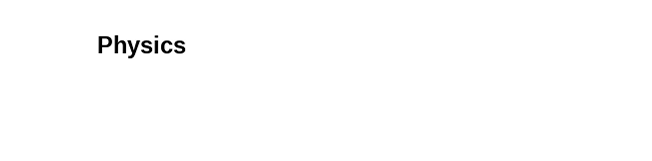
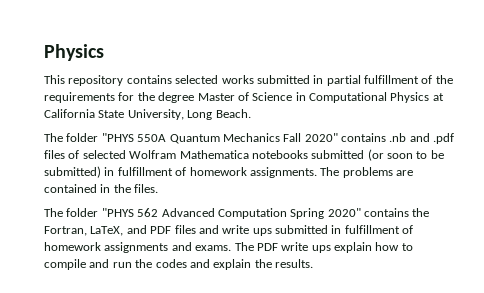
[97,35,187,59] Physics -> [44,44,104,61] [44,75,453,86] [44,92,444,103] [44,109,251,120] [44,133,455,144] [44,149,444,161] [44,166,413,178] [44,184,159,193] [44,208,430,219] [44,225,414,236] [44,242,413,253] [44,259,313,270] Physics // This repository contains selected works submitted in partial fulfillment of the requirements for the degree Master of Science in Computational Physics at California State University, Long Beach. // The folder "PHYS 550A Quantum Mechanics Fall 2020" contains .nb and .pdf files of selected Wolfram Mathematica notebooks submitted (or soon to be submitted) in fulfillment of homework assignments. The problems are contained in the files. // The folder "PHYS 562 Advanced Computation Spring 2020" contains the Fortran, LaTeX, and PDF files and write ups submitted in fulfillment of homework assignments and exams. The PDF write ups explain how to compile and run the codes and explain the results.

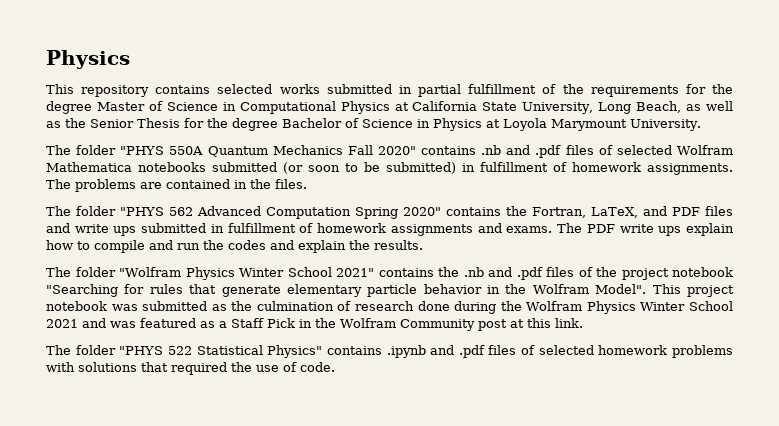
[215,109,251,118] Beach. -> [636,101,733,113] [46,118,701,131] Beach, as well as the Senior Thesis for the degree Bachelor of Science in Physics at Loyola Marymount University.
(313, 263) none -> [46,267,733,280] [46,284,734,297] [46,301,733,314] [46,318,583,331] [46,345,733,358] [46,362,335,375] // The folder "Wolfram Physics Winter School 2021" contains the .nb and .pdf files of the project notebook "Searching for rules that generate elementary particle behavior in the Wolfram Model". This project notebook was submitted as the culmination of research done during the Wolfram Physics Winter School 2021 and was featured as a Staff Pick in the Wolfram Community post at this link. // The folder "PHYS 522 Statistical Physics" contains .ipynb and .pdf files of selected homework problems with solutions that required the use of code.

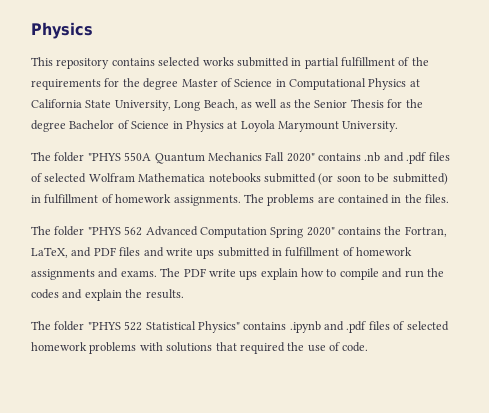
[46,267,733,280] [46,284,734,297] [46,301,733,314] [46,318,583,331] // The folder "Wolfram Physics Winter School 2021" contains the .nb and .pdf files of the project notebook "Searching for rules that generate elementary particle behavior in the Wolfram Model". This project notebook was submitted as the culmination of research done during the Wolfram Physics Winter School 2021 and was featured as a Staff Pick in the Wolfram Community post at this link. -> (184, 294) none

